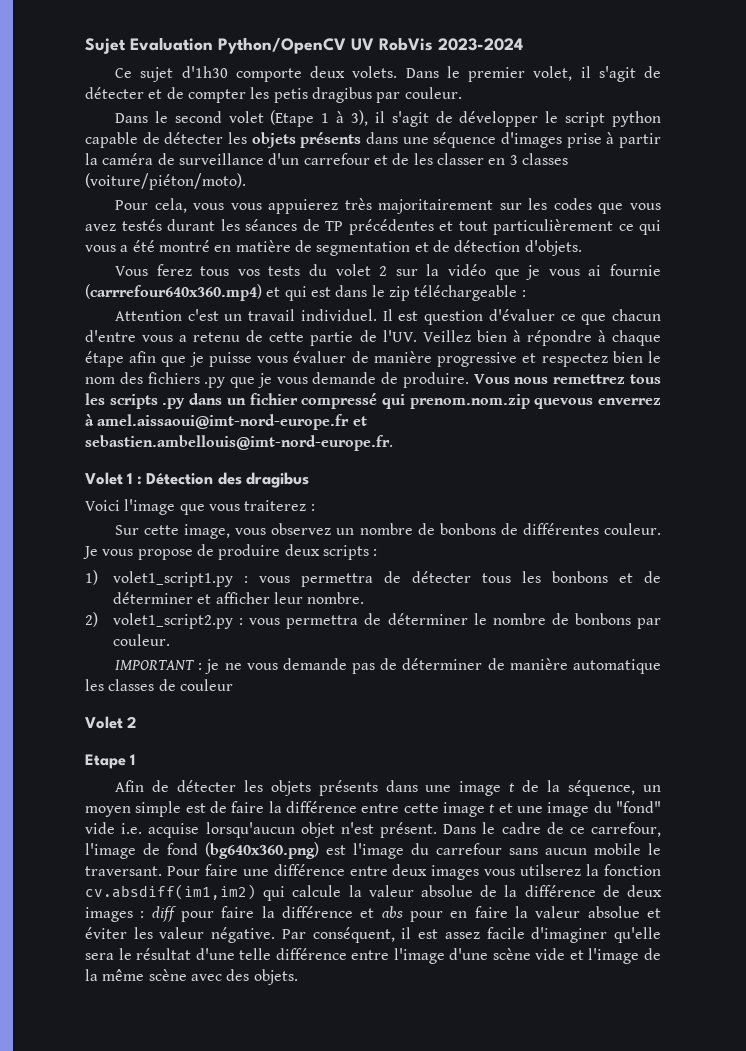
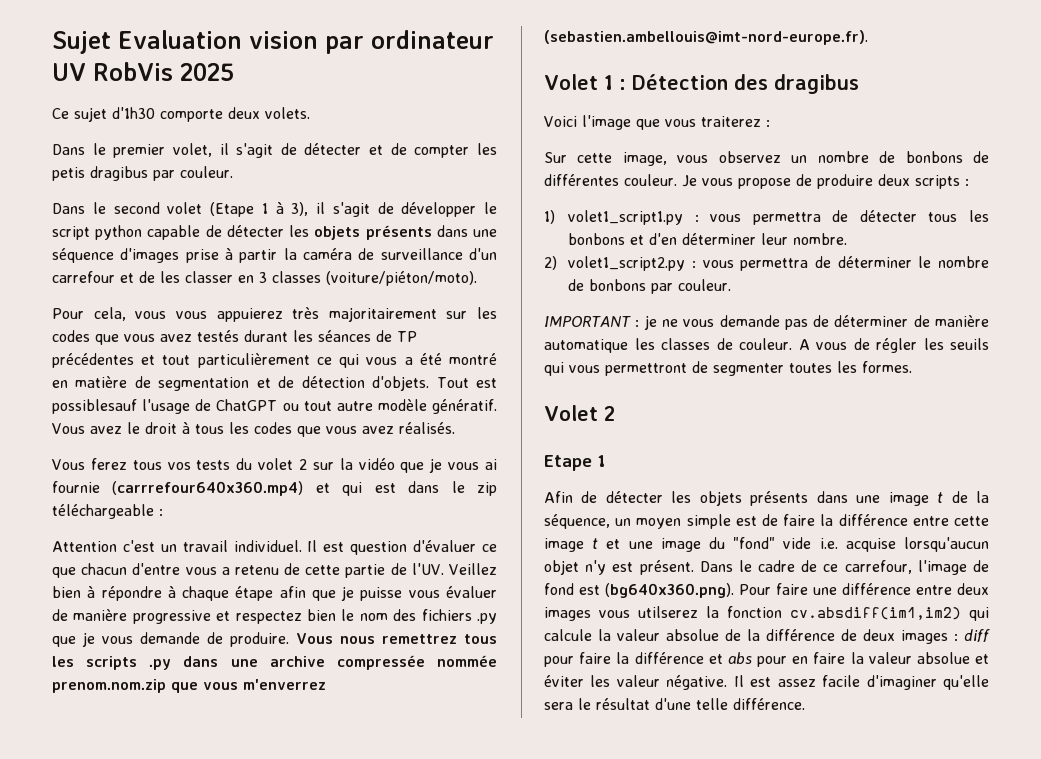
[218,37,346,54] Python/OpenCV -> [249,30,494,54] vision par ordinateur
[438,38,523,51] 2023-2024 -> [179,63,234,81] 2025
(398, 72) none -> (310, 113) //
(582, 248) none -> [436,377,497,388] [52,399,497,414] [52,422,455,437] Tout est possiblesauf l'usage de ChatGPT ou tout autre modèle génératif. Vous avez le droit à tous les codes que vous avez réalisés.
[226,393,661,409] [85,414,367,430] [85,435,393,451] un fichier compressé qui prenom.nom.zip quevous enverrez à amel.aissaoui@imt-nord-europe.fr et sebastien.ambellouis@imt-nord-europe.fr. -> [230,655,497,670] [52,679,326,693] [544,30,868,45] une archive compressée nommée prenom.nom.zip que vous m'enverrez (sebastien.ambellouis@imt-nord-europe.fr).
[644,571,662,583] [113,592,270,604] de déterminer et afficher -> [649,233,757,245] d'en déterminer
[179,679,233,691] couleur -> [739,338,989,353] [544,361,912,376] couleur. A vous de régler les seuils qui vous permettront de segmenter toutes les formes.
[340,822,374,834] n'est -> [585,560,634,575] n'y est
[205,842,661,859] [85,866,162,876] (bg640x360.png) est l'image du carrefour sans aucun mobile le traversant. -> [579,583,734,598] est (bg640x360.png).
[281,927,412,943] Par conséquent, il -> [733,675,744,687] Il
[275,948,662,964] [85,969,298,985] différence entre l'image d'une scène vide et l'image de la même scène avec des objets. -> [733,698,805,710] différence.

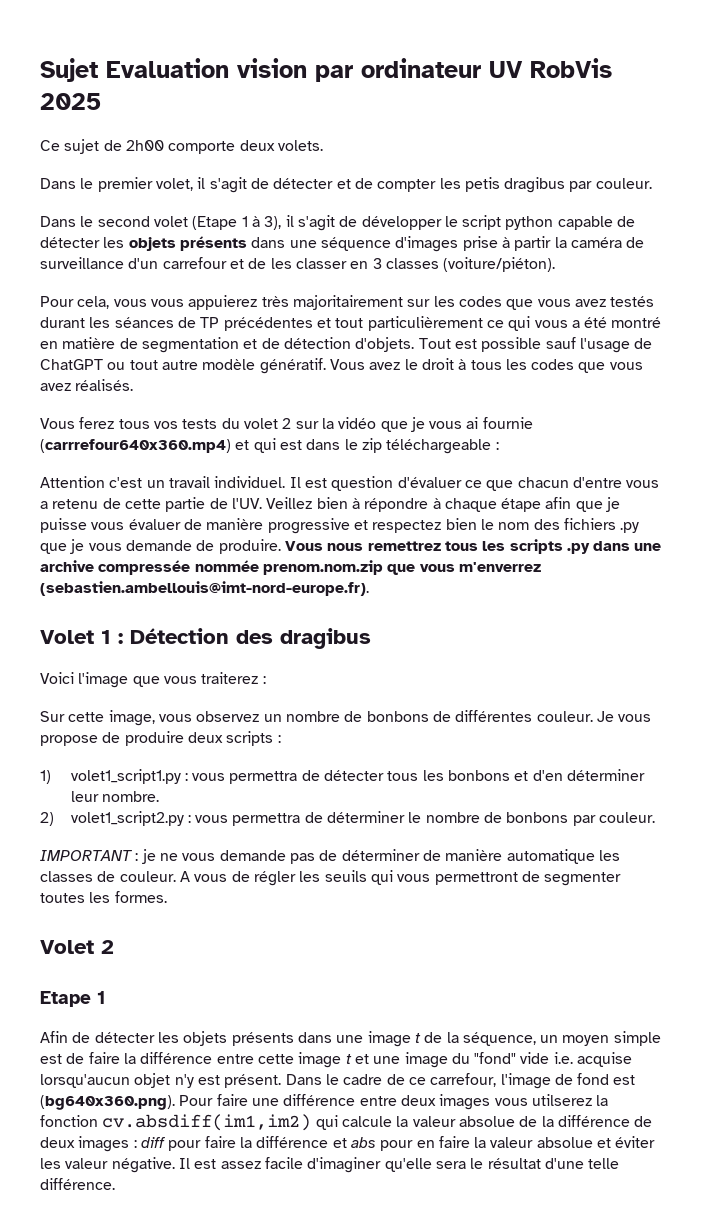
[112,107,155,119] d'1h30 -> [103,140,164,151] de 2h00
[326,271,477,286] (voiture/piéton/moto). -> [443,257,556,272] (voiture/piéton).
[52,399,137,414] possiblesauf -> [481,337,576,352] possible sauf

